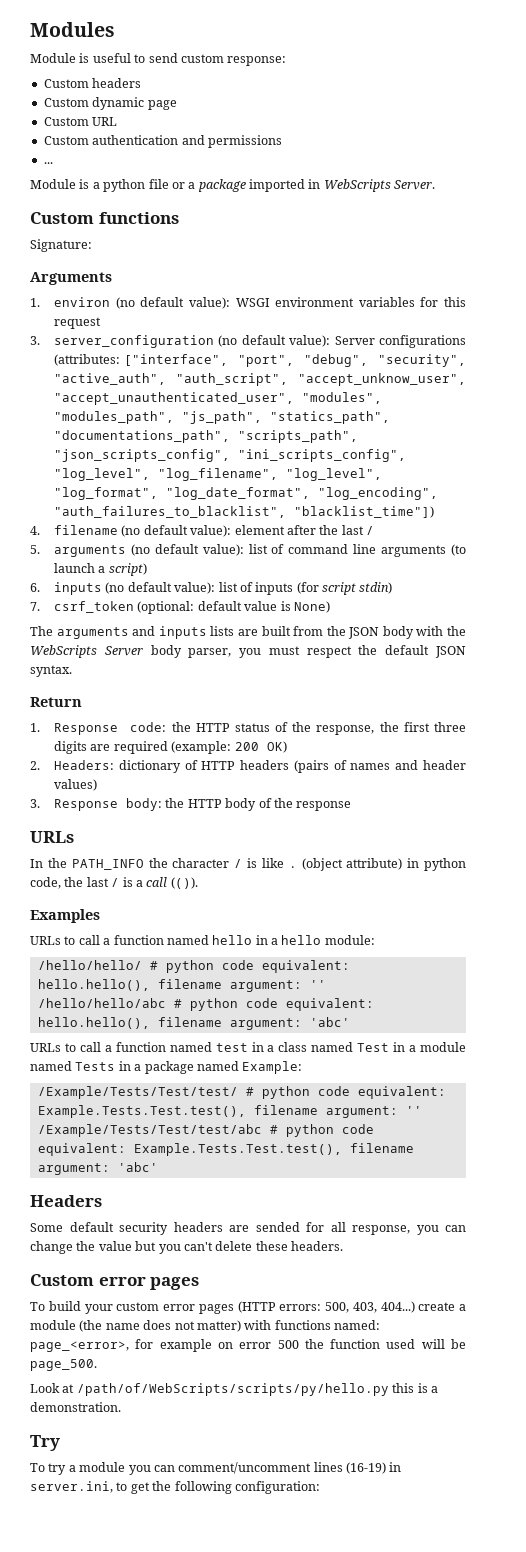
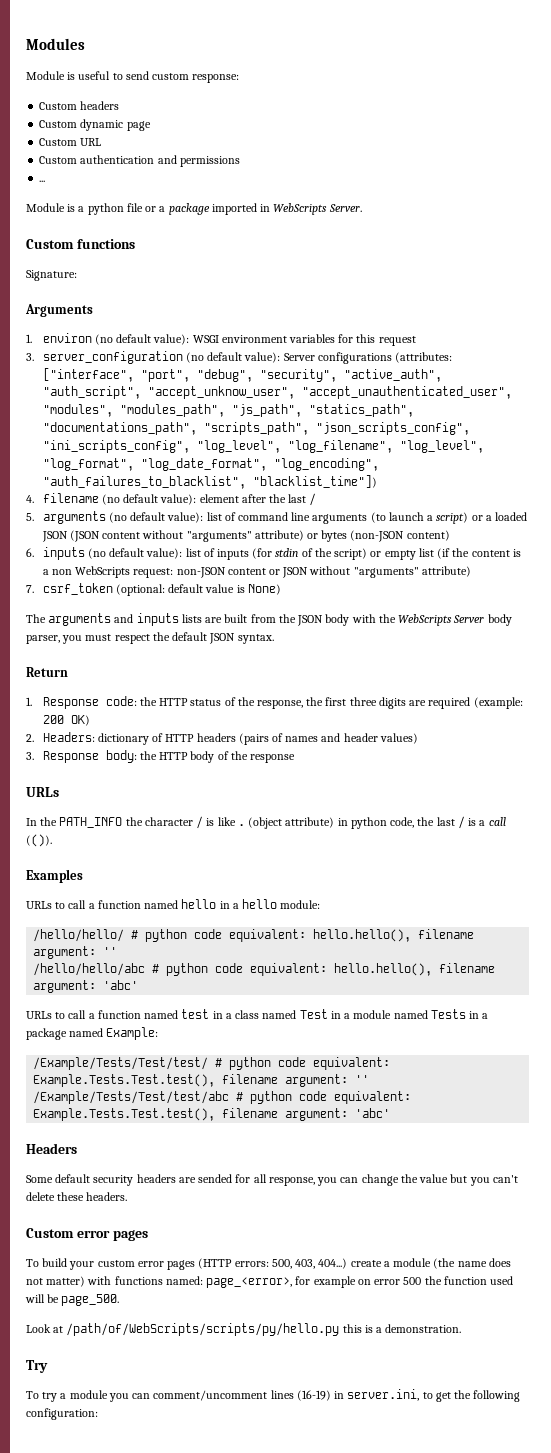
(147, 569) none -> [471,512,528,521] [41,530,450,542] or a loaded JSON (JSON content without "arguments" attribute) or bytes (non-JSON content)
[322,582,393,595] script stdin) -> [275,548,521,560] [42,566,471,578] stdin of the script) or empty list (if the content is a non WebScripts request: non-JSON content or JSON without "arguments" attribute)

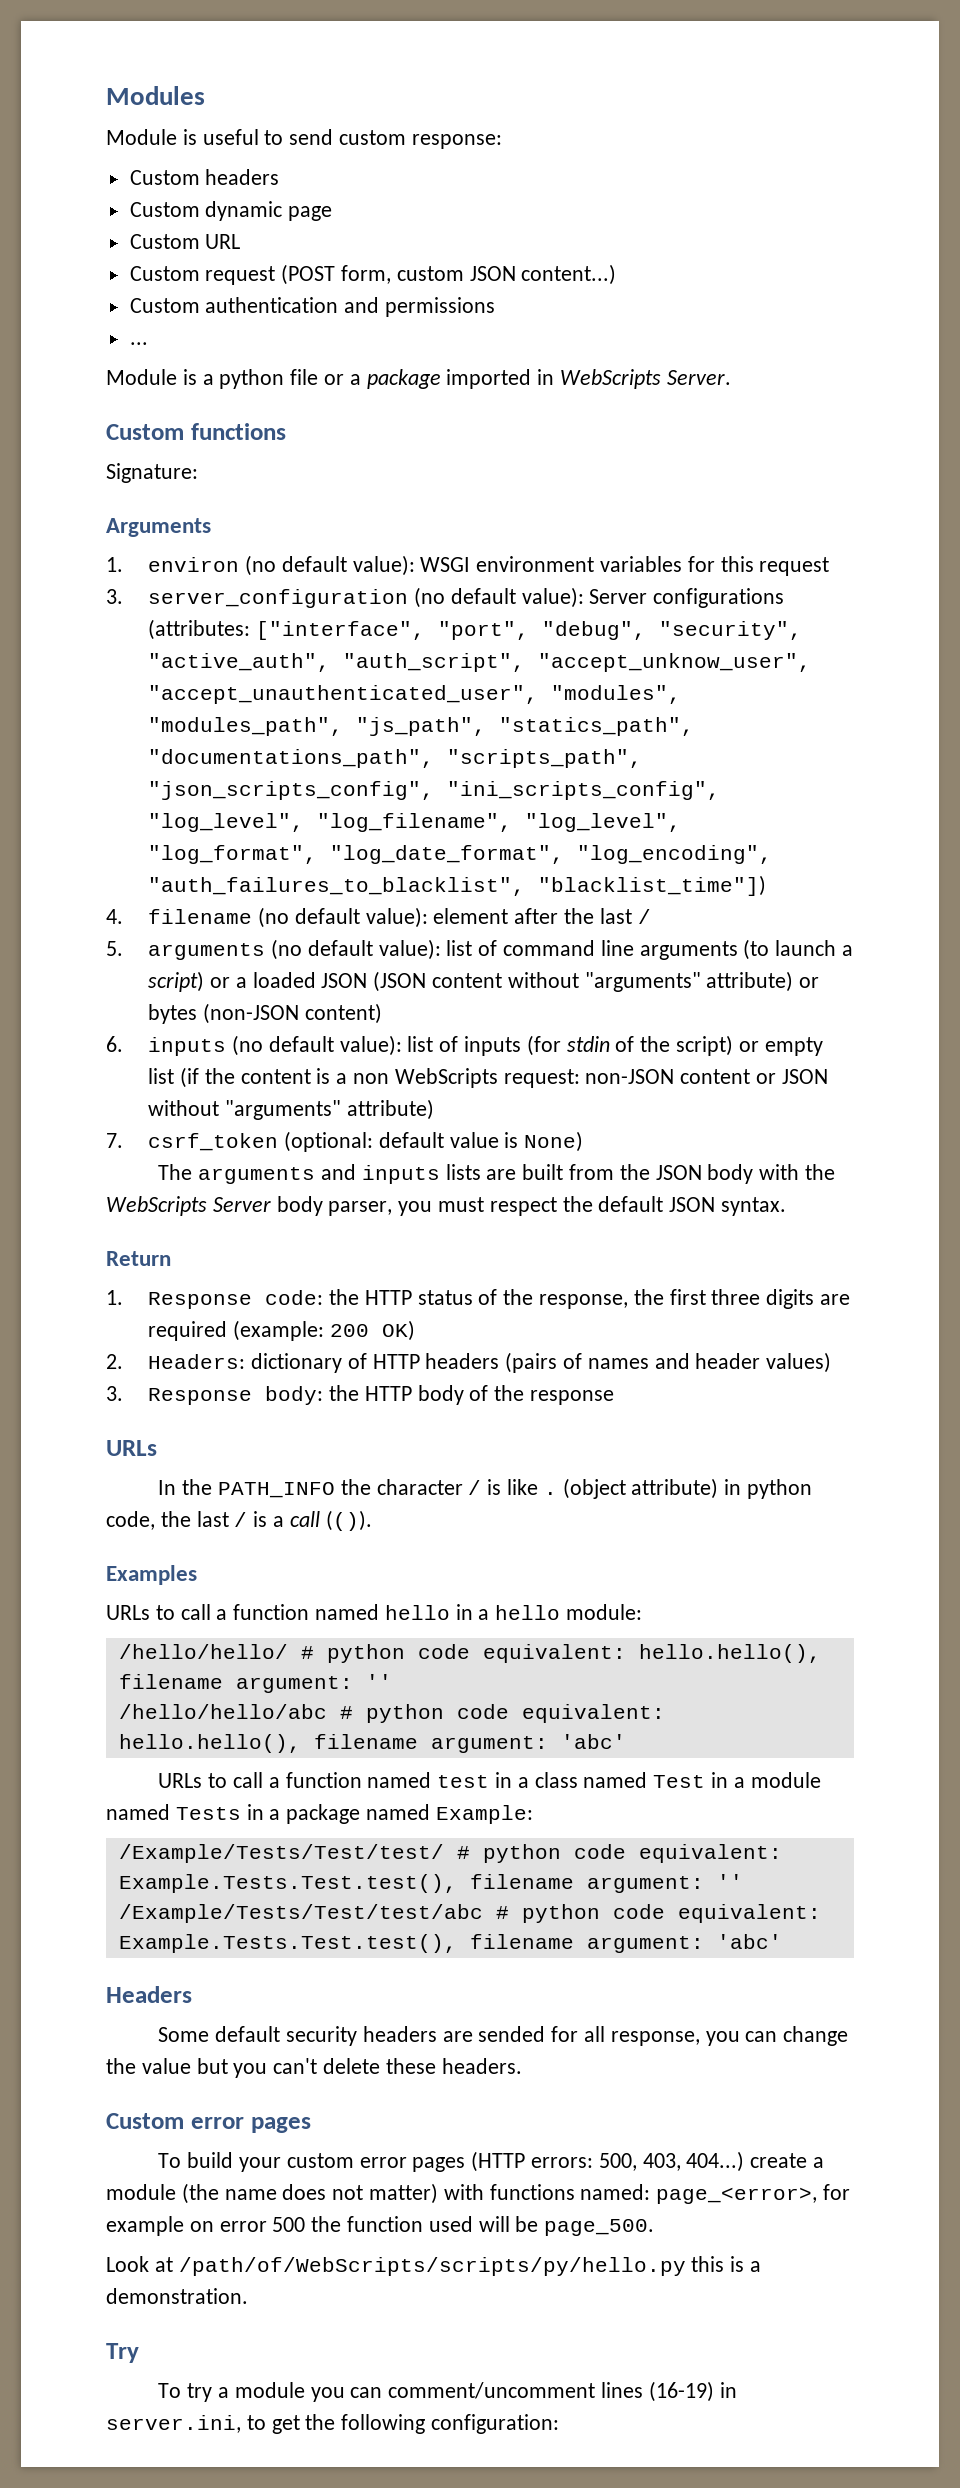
(102, 142) none -> [129,264,617,285] // Custom request (POST form, custom JSON content...)

